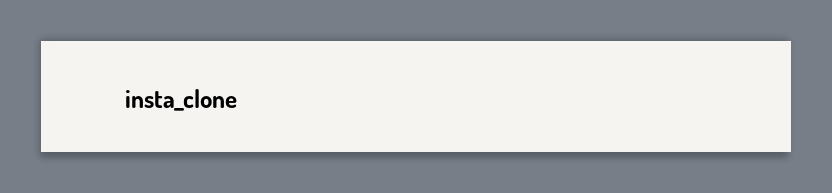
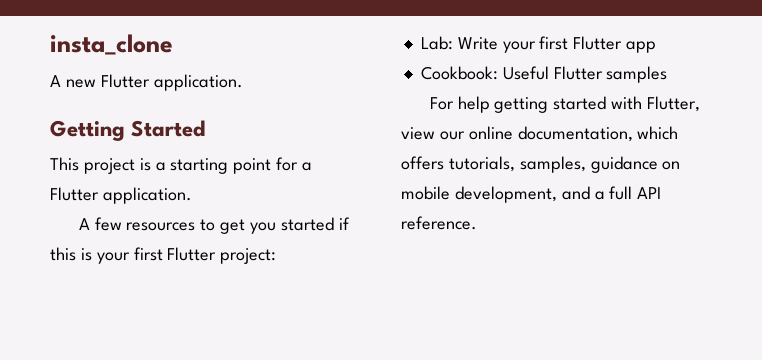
(237, 100) none -> [50,74,243,91] [50,120,207,141] [50,157,313,174] [50,187,192,204] [78,217,350,234] [50,247,277,264] [420,36,657,53] [420,66,668,83] [429,96,700,113] [401,126,679,142] [401,156,681,173] [401,186,662,203] [401,216,477,230] // A new Flutter application. // Getting Started // This project is a starting point for a Flutter application. // A few resources to get you started if this is your first Flutter project: // Lab: Write your first Flutter app // Cookbook: Useful Flutter samples // For help getting started with Flutter, view our online documentation, which offers tutorials, samples, guidance on mobile development, and a full API reference.

